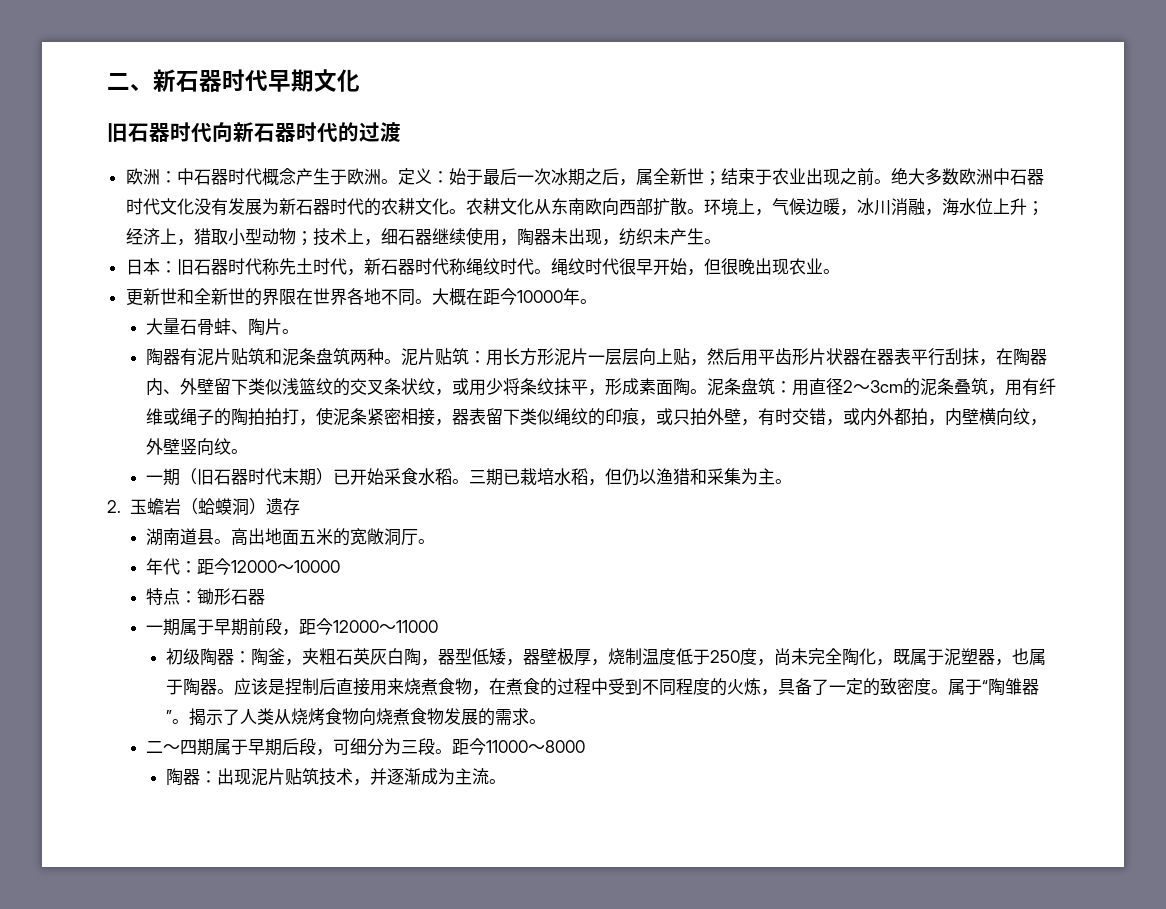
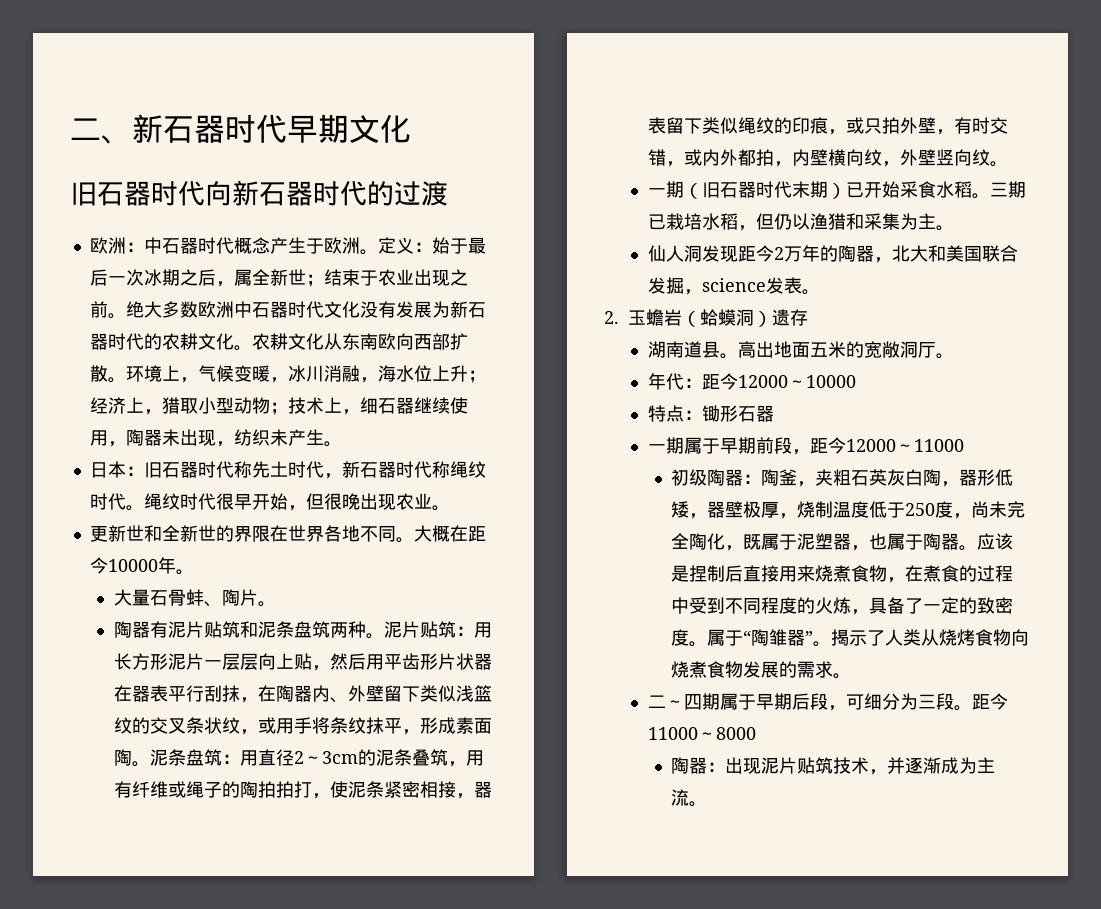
[805,198,823,215] 边 -> [233,365,252,382] 变
[485,378,503,395] 少 -> [293,717,312,734] 手
(792, 481) none -> [647,245,1018,263] [647,277,820,295] // 仙人洞发现距今2万年的陶器，北大和美国联合发掘，science发表。
[454,648,472,665] 型 -> [977,469,996,486] 形

